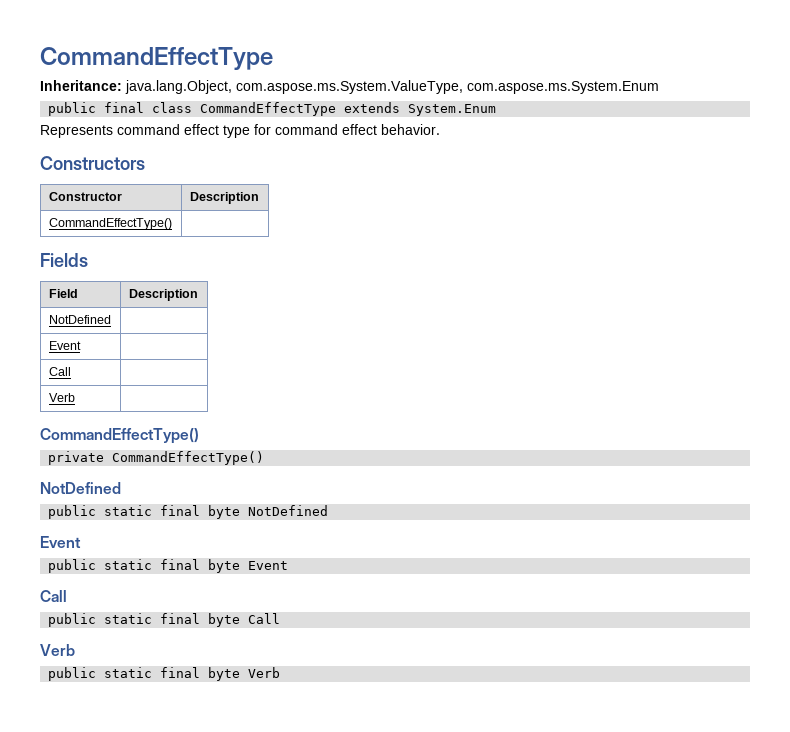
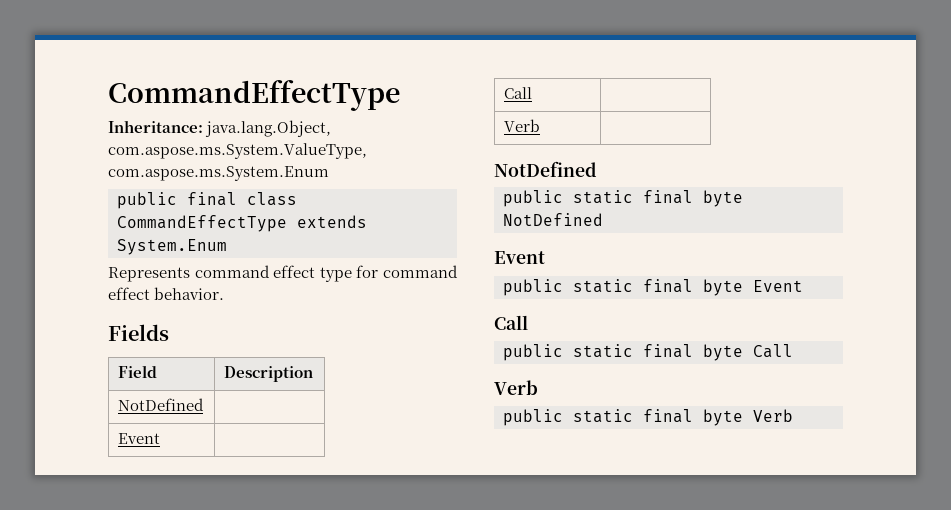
[40,156,145,170] [48,192,122,201] [189,192,259,204] [48,218,172,230] // Constructors // Constructor | Description // CommandEffectType() | -> (225, 293) none
[40,428,199,444] [48,451,265,465] // CommandEffectType() // private CommandEffectType() -> (541, 125) none

